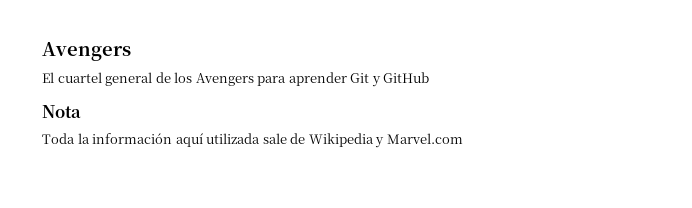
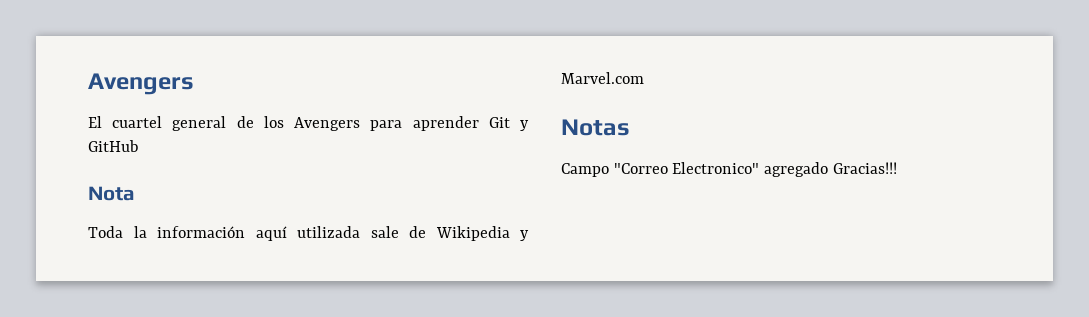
(463, 138) none -> [561,119,630,136] [561,162,897,177] // Notas // Campo "Correo Electronico" agregado Gracias!!!

